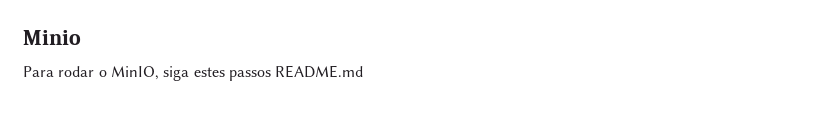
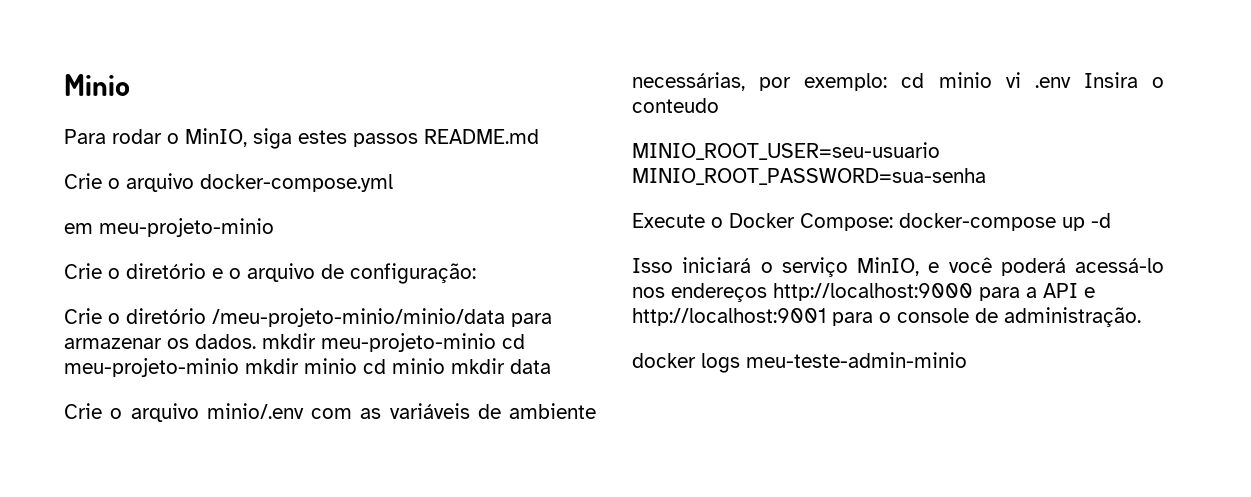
(364, 71) none -> [64,173,393,192] [64,218,274,237] [64,263,476,284] [64,308,552,327] [64,333,525,352] [64,358,551,377] [64,403,596,422] [632,72,1164,91] [632,98,719,113] [632,142,940,160] [632,168,986,185] [632,213,1111,231] [632,257,1164,277] [632,283,1095,302] [632,307,1141,327] [632,352,967,373] // Crie o arquivo docker-compose.yml // em meu-projeto-minio // Crie o diretório e o arquivo de configuração: // Crie o diretório /meu-projeto-minio/minio/data para armazenar os dados. mkdir meu-projeto-minio cd meu-projeto-minio mkdir minio cd minio mkdir data // Crie o arquivo minio/.env com as variáveis de ambiente necessárias, por exemplo: cd minio vi .env Insira o conteudo // MINIO_ROOT_USER=seu-usuario MINIO_ROOT_PASSWORD=sua-senha // Execute o Docker Compose: docker-compose up -d // Isso iniciará o serviço MinIO, e você poderá acessá-lo nos endereços http://localhost:9000 para a API e http://localhost:9001 para o console de administração. // docker logs meu-teste-admin-minio

